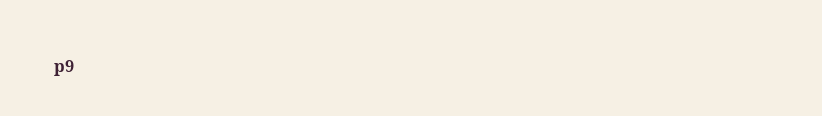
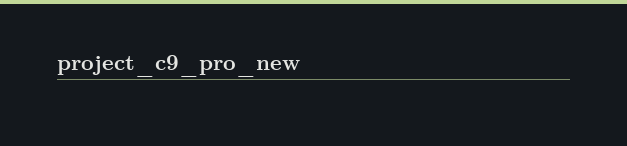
[54,60,74,76] p9 -> [57,55,300,77] project_c9_pro_new

